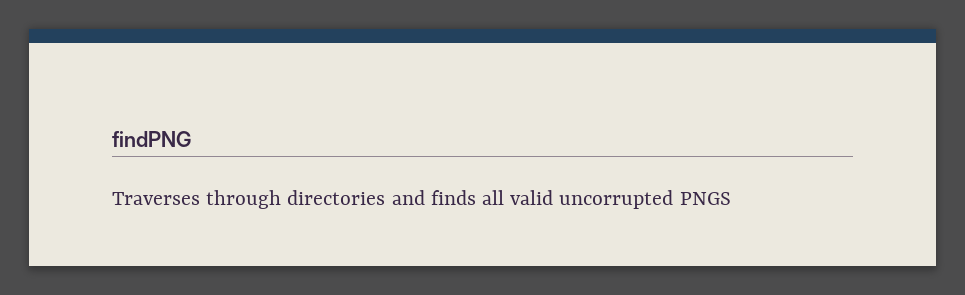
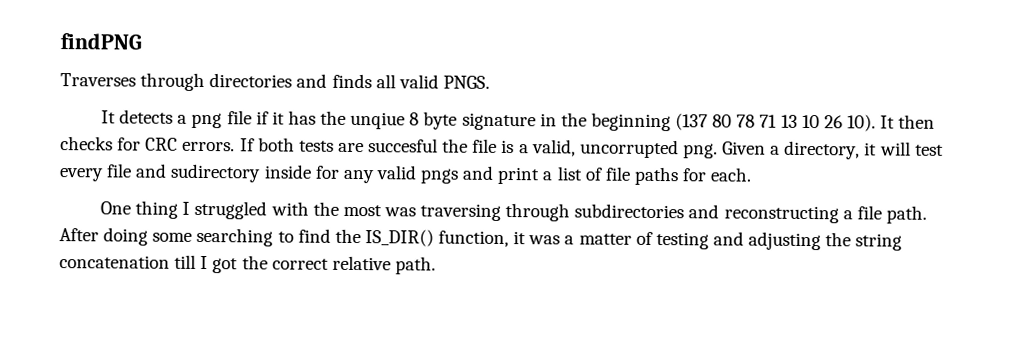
[559,190,731,209] uncorrupted PNGS -> [442,75,490,89] [100,109,936,132] [60,136,944,160] [59,163,753,186] [99,200,927,224] [59,227,903,251] [59,254,436,275] PNGS. // It detects a png file if it has the unqiue 8 byte signature in the beginning (137 80 78 71 13 10 26 10). It then checks for CRC errors. If both tests are succesful the file is a valid, uncorrupted png. Given a directory, it will test every file and sudirectory inside for any valid pngs and print a list of file paths for each. // One thing I struggled with the most was traversing through subdirectories and reconstructing a file path. After doing some searching to find the IS_DIR() function, it was a matter of testing and adjusting the string concatenation till I got the correct relative path.

